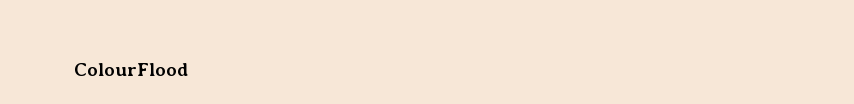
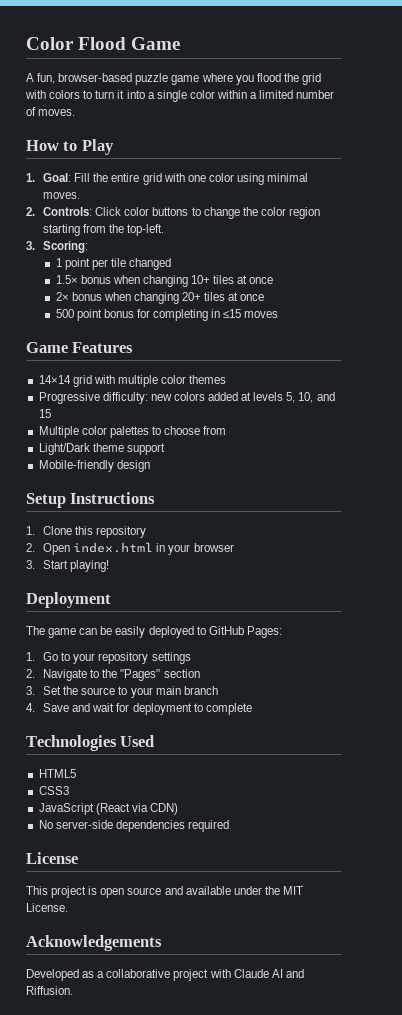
[74,63,188,76] ColourFlood -> [26,37,181,50] [26,73,321,85] [25,90,335,102] [26,107,76,116] [26,139,114,155] [26,173,309,185] [43,192,81,199] [26,207,320,219] [43,224,165,236] [26,241,89,253] [55,258,172,270] [55,275,274,287] [55,292,265,304] [55,309,279,321] [26,342,134,353] [38,375,227,387] [38,392,335,404] [38,409,51,418] [38,426,227,438] [38,443,165,455] [38,460,150,472] [26,492,156,508] [26,526,147,538] [26,542,234,555] [26,560,110,572] [26,592,111,608] [26,626,282,638] [26,652,191,664] [26,669,200,681] [26,686,218,698] [26,703,252,715] [26,735,155,751] [38,769,76,778] [38,786,69,795] [38,803,178,815] [38,820,229,832] [26,852,78,864] [26,886,303,898] [26,903,68,912] [26,935,162,951] [26,969,304,981] [26,986,73,995] Color Flood Game // A fun, browser-based puzzle game where you flood the grid with colors to turn it into a single color within a limited number of moves. // How to Play // 1. Goal: Fill the entire grid with one color using minimal moves. // 2. Controls: Click color buttons to change the color region starting from the top-left. // 3. Scoring: // 1 point per tile changed // 1.5× bonus when changing 10+ tiles at once // 2× bonus when changing 20+ tiles at once // 500 point bonus for completing in ≤15 moves // Game Features // 14×14 grid with multiple color themes // Progressive difficulty: new colors added at levels 5, 10, and 15 // Multiple color palettes to choose from // Light/Dark theme support // Mobile-friendly design // Setup Instructions // 1. Clone this repository // 2. Open index.html in your browser // 3. Start playing! // Deployment // The game can be easily deployed to GitHub Pages: // 1. Go to your repository settings // 2. Navigate to the "Pages" section // 3. Set the source to your main branch // 4. Save and wait for deployment to complete // Technologies Used // HTML5 // CSS3 // JavaScript (React via CDN) // No server-side dependencies required // License // This project is open source and available under the MIT License. // Acknowledgements // Developed as a collaborative project with Claude AI and Riffusion.

